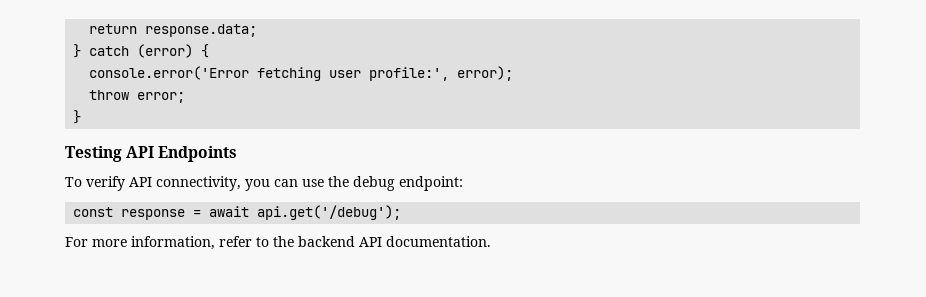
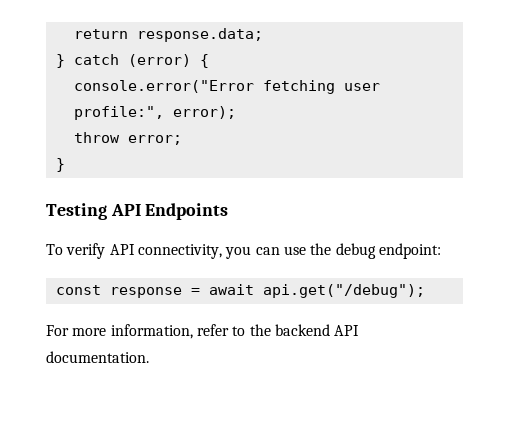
[89,66,250,80] console.error('Error -> [73,80,254,93] console.error("Error
[369,67,450,81] profile:', -> [73,106,164,120] profile:",
[257,205,402,220] api.get('/debug'); -> [262,284,425,298] api.get("/debug");

